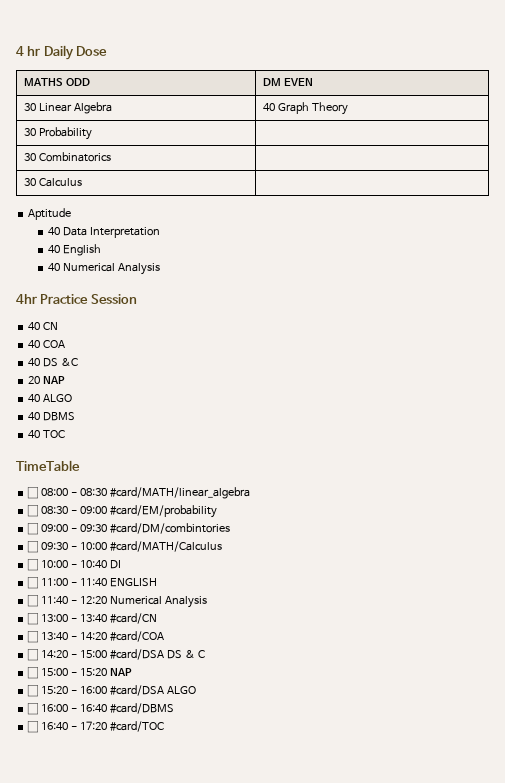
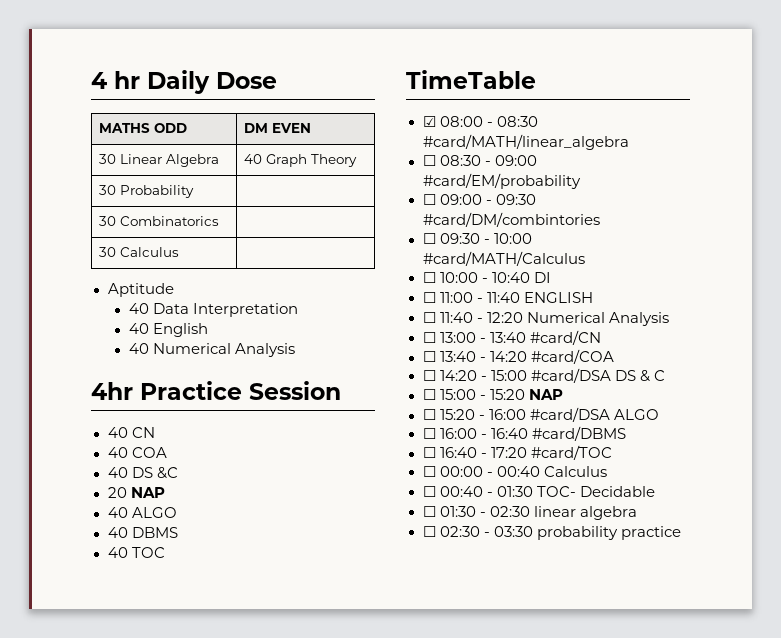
[27,487,39,499] ☐ -> [422,116,436,127] ☑
(164, 726) none -> [422,466,607,477] [422,486,655,497] [422,506,637,520] [422,526,681,540] // ☐ 00:00 - 00:40 Calculus // ☐ 00:40 - 01:30 TOC- Decidable // ☐ 01:30 - 02:30 linear algebra // ☐ 02:30 - 03:30 probability practice

